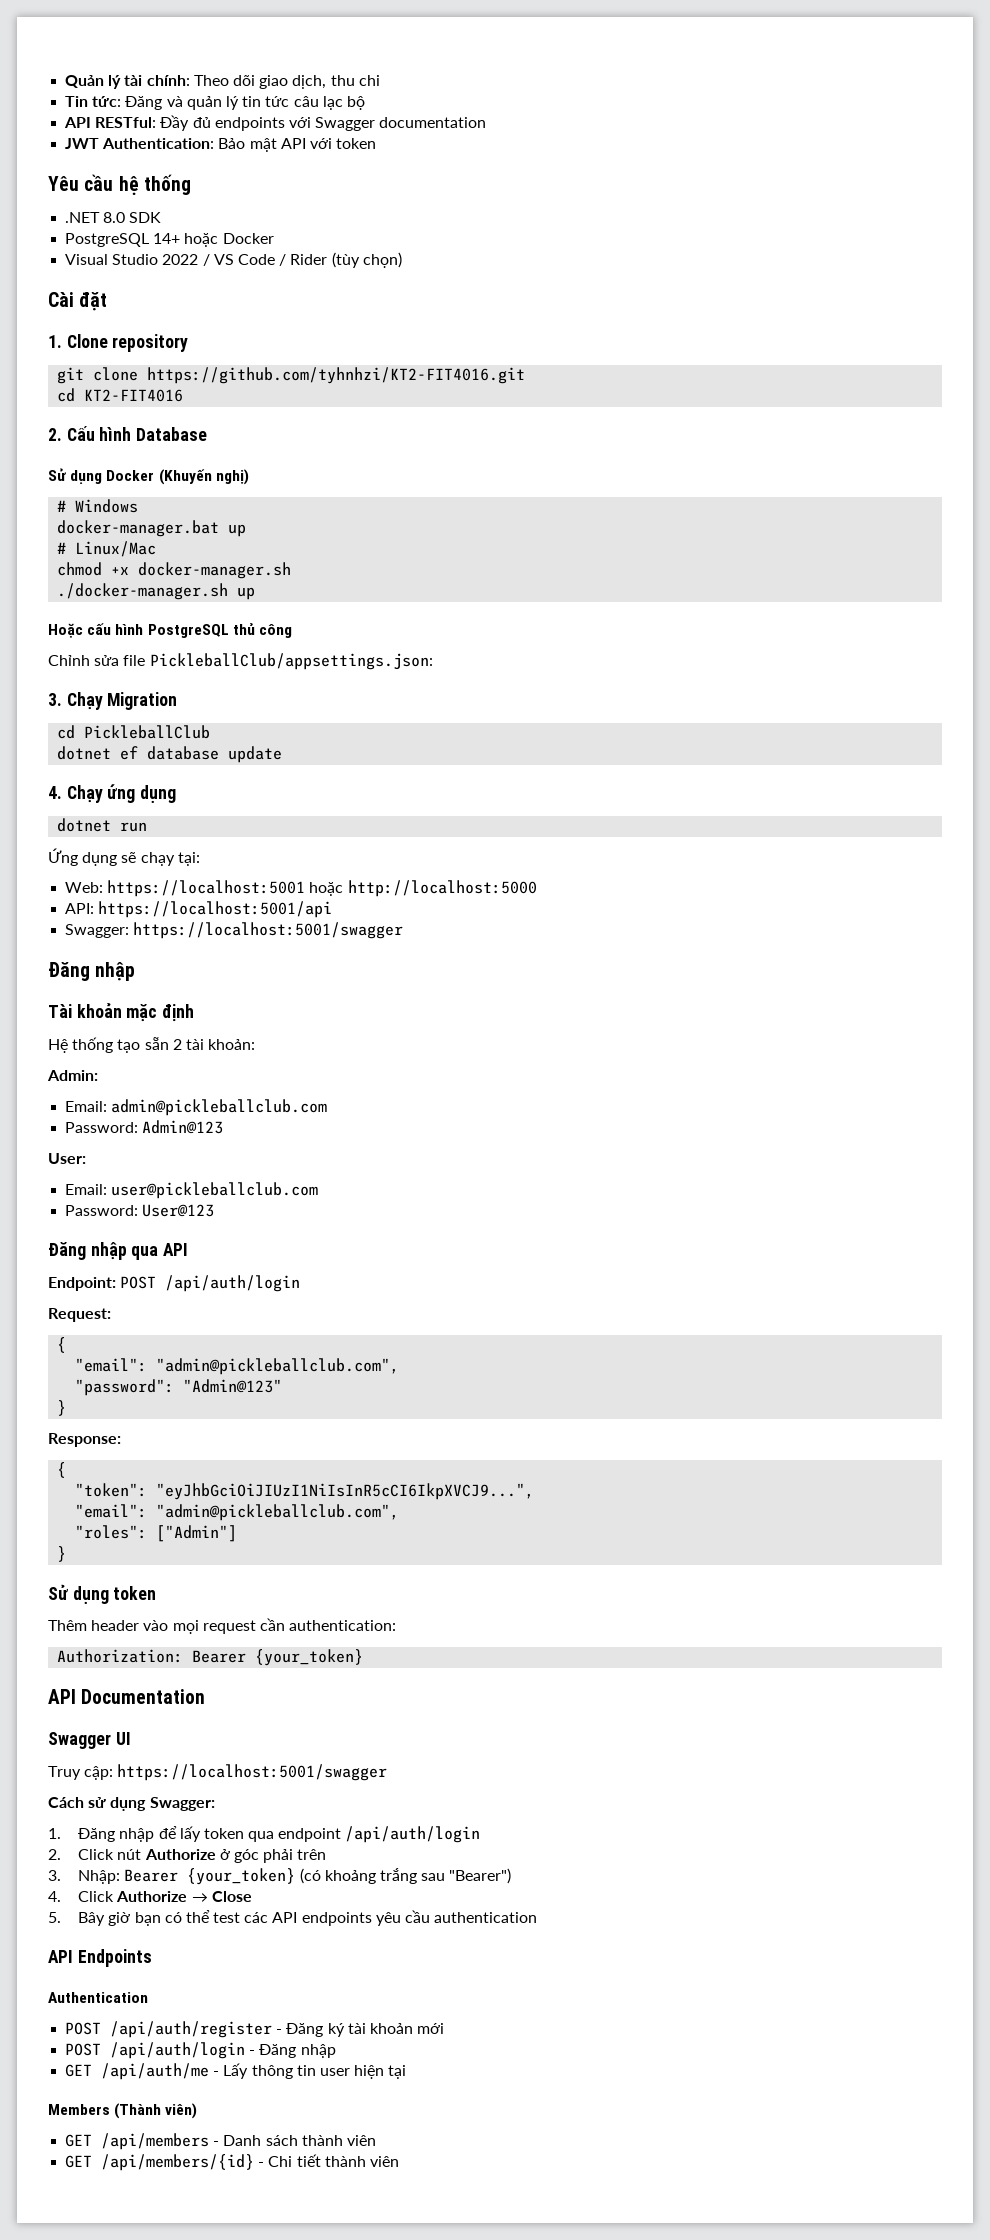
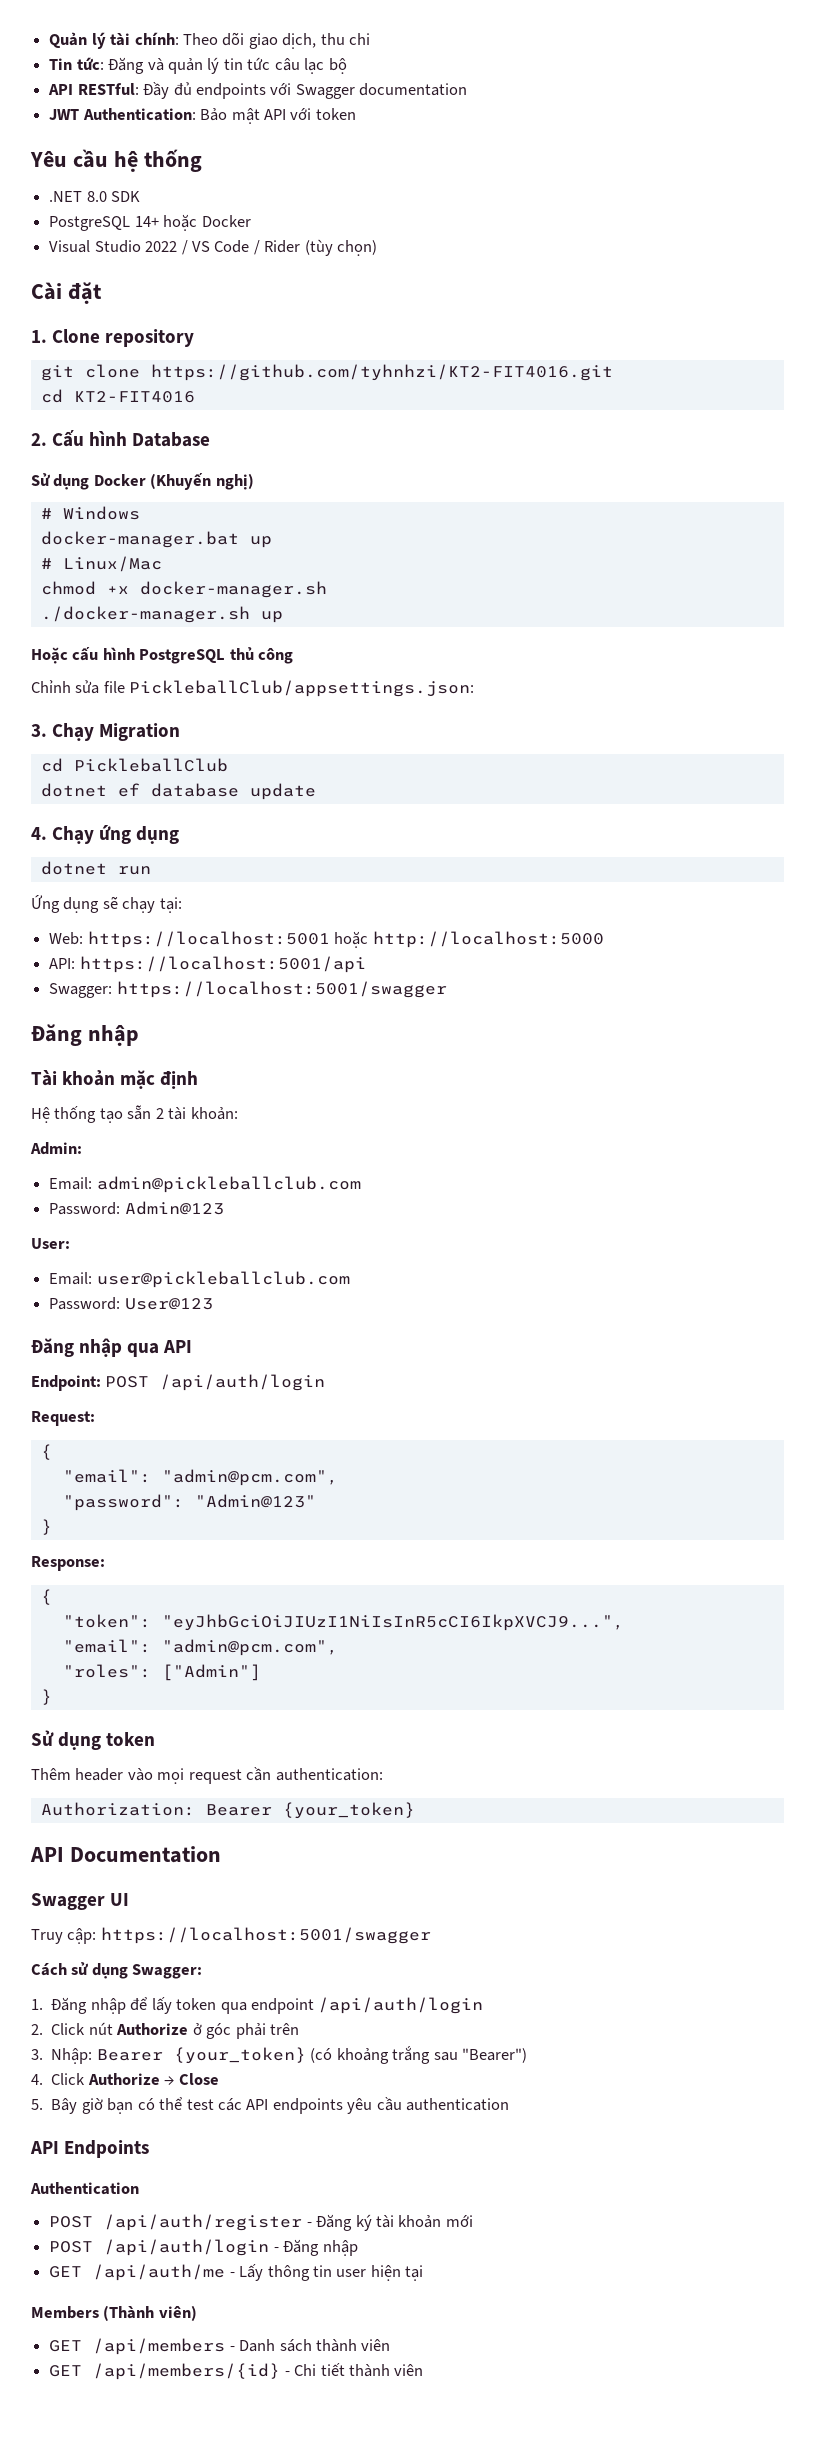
[156,1358,400,1375] "admin@pickleballclub.com", -> [161,1469,338,1486] "admin@pcm.com",
[156,1504,400,1521] "admin@pickleballclub.com", -> [161,1639,338,1656] "admin@pcm.com",

